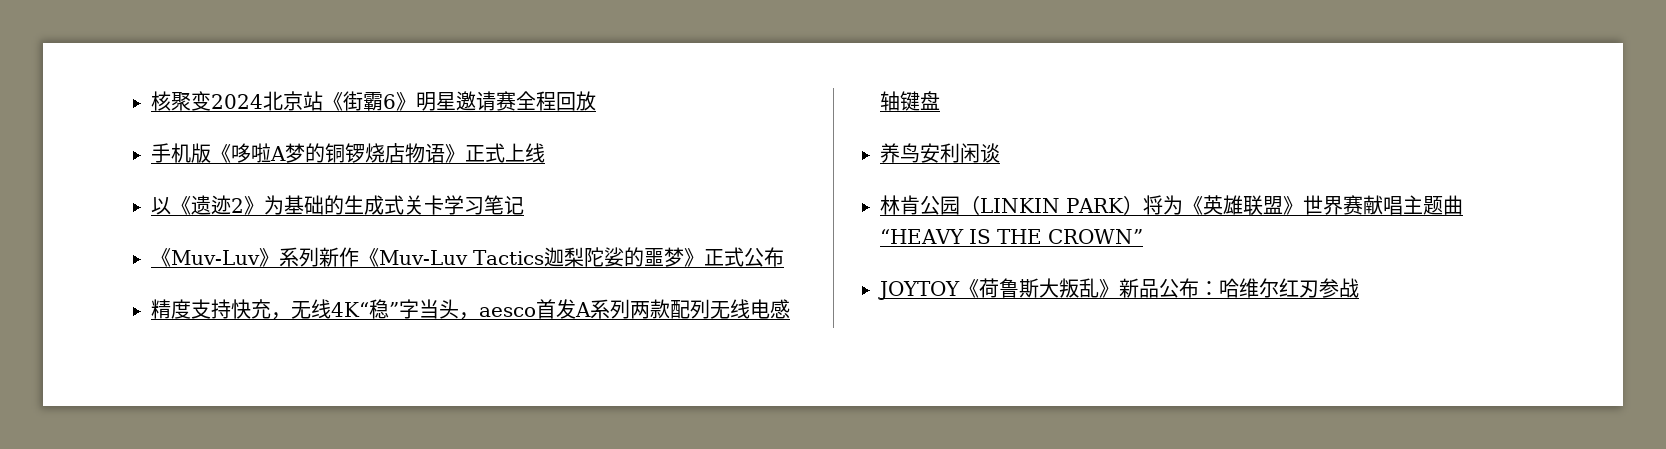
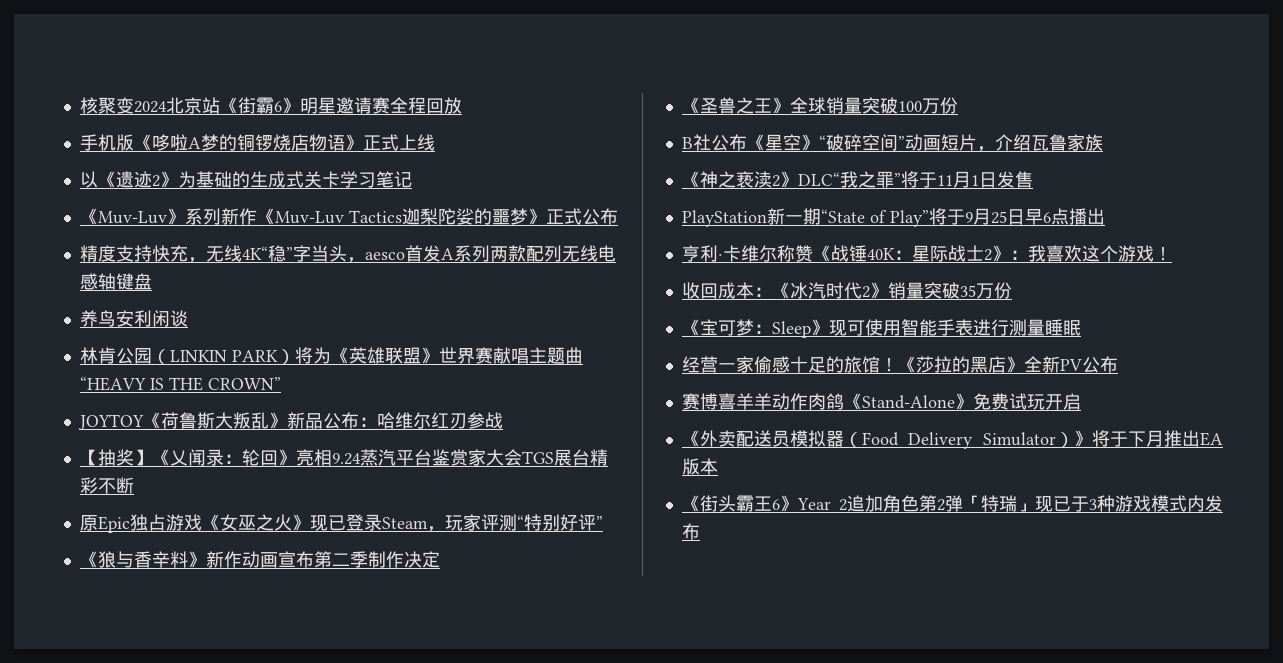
(1359, 288) none -> [79,449,608,466] [79,477,134,494] [79,514,603,533] [79,551,440,568] [681,97,958,114] [681,134,1103,152] [681,171,1033,188] [681,208,1105,227] [681,245,1172,262] [681,282,1012,299] [681,319,1081,338] [681,356,1118,373] [681,393,1081,410] [681,430,1223,449] [681,458,718,475] [681,495,1223,512] [681,523,700,540] // 【抽奖】《乂闻录：轮回》亮相9.24蒸汽平台鉴赏家大会TGS展台精彩不断 // 原Epic独占游戏《女巫之火》现已登录Steam，玩家评测“特别好评” // 《狼与香辛料》新作动画宣布第二季制作决定 // 《圣兽之王》全球销量突破100万份 // B社公布《星空》“破碎空间”动画短片，介绍瓦鲁家族 // 《神之亵渎2》DLC“我之罪”将于11月1日发售 // PlayStation新一期“State of Play”将于9月25日早6点播出 // 亨利·卡维尔称赞《战锤40K：星际战士2》：我喜欢这个游戏！ // 收回成本：《冰汽时代2》销量突破35万份 // 《宝可梦：Sleep》现可使用智能手表进行测量睡眠 // 经营一家偷感十足的旅馆！《莎拉的黑店》全新PV公布 // 赛博喜羊羊动作肉鸽《Stand-Alone》免费试玩开启 // 《外卖配送员模拟器（Food Delivery Simulator）》将于下月推出EA版本 // 《街头霸王6》Year 2追加角色第2弹「特瑞」现已于3种游戏模式内发布

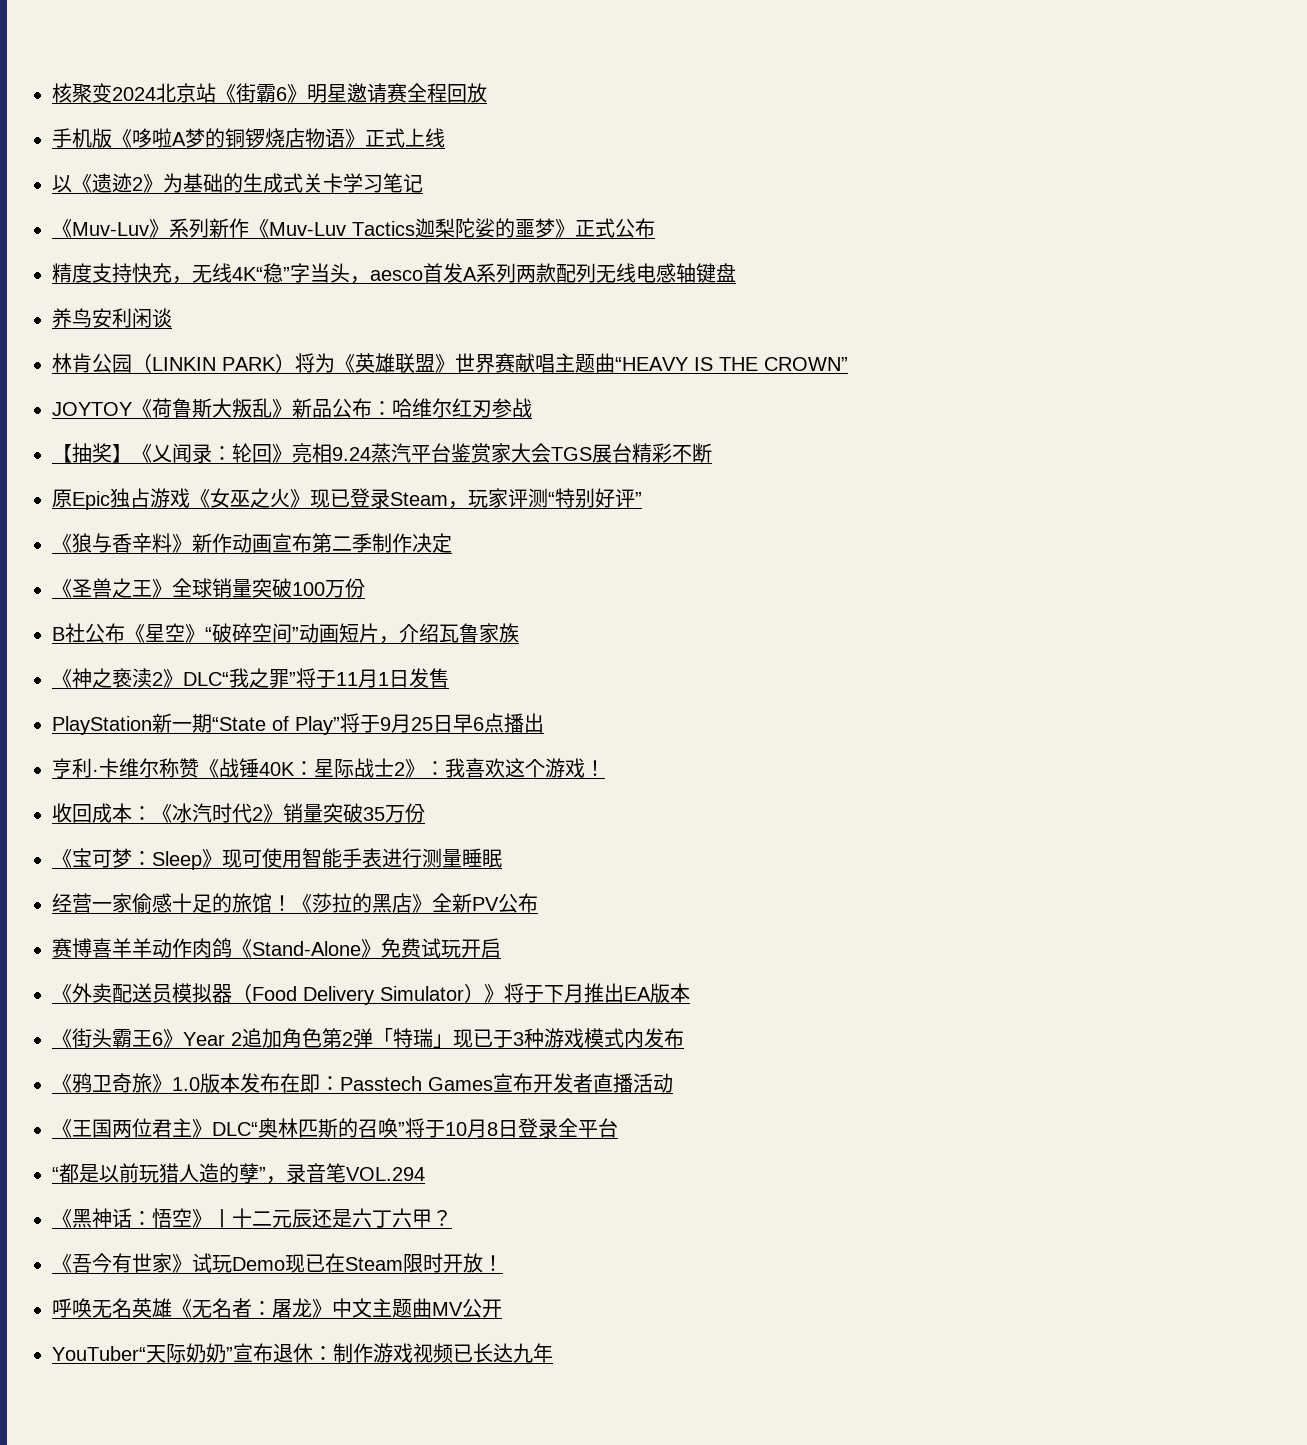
(700, 531) none -> [52,1073,673,1093] [52,1118,618,1138] [52,1163,425,1184] [52,1208,452,1228] [52,1253,503,1273] [52,1298,502,1318] [52,1343,553,1363] // 《鸦卫奇旅》1.0版本发布在即：Passtech Games宣布开发者直播活动 // 《王国两位君主》DLC“奥林匹斯的召唤”将于10月8日登录全平台 // “都是以前玩猎人造的孽”，录音笔VOL.294 // 《黑神话：悟空》丨十二元辰还是六丁六甲？ // 《吾今有世家》试玩Demo现已在Steam限时开放！ // 呼唤无名英雄《无名者：屠龙》中文主题曲MV公开 // YouTuber“天际奶奶”宣布退休：制作游戏视频已长达九年

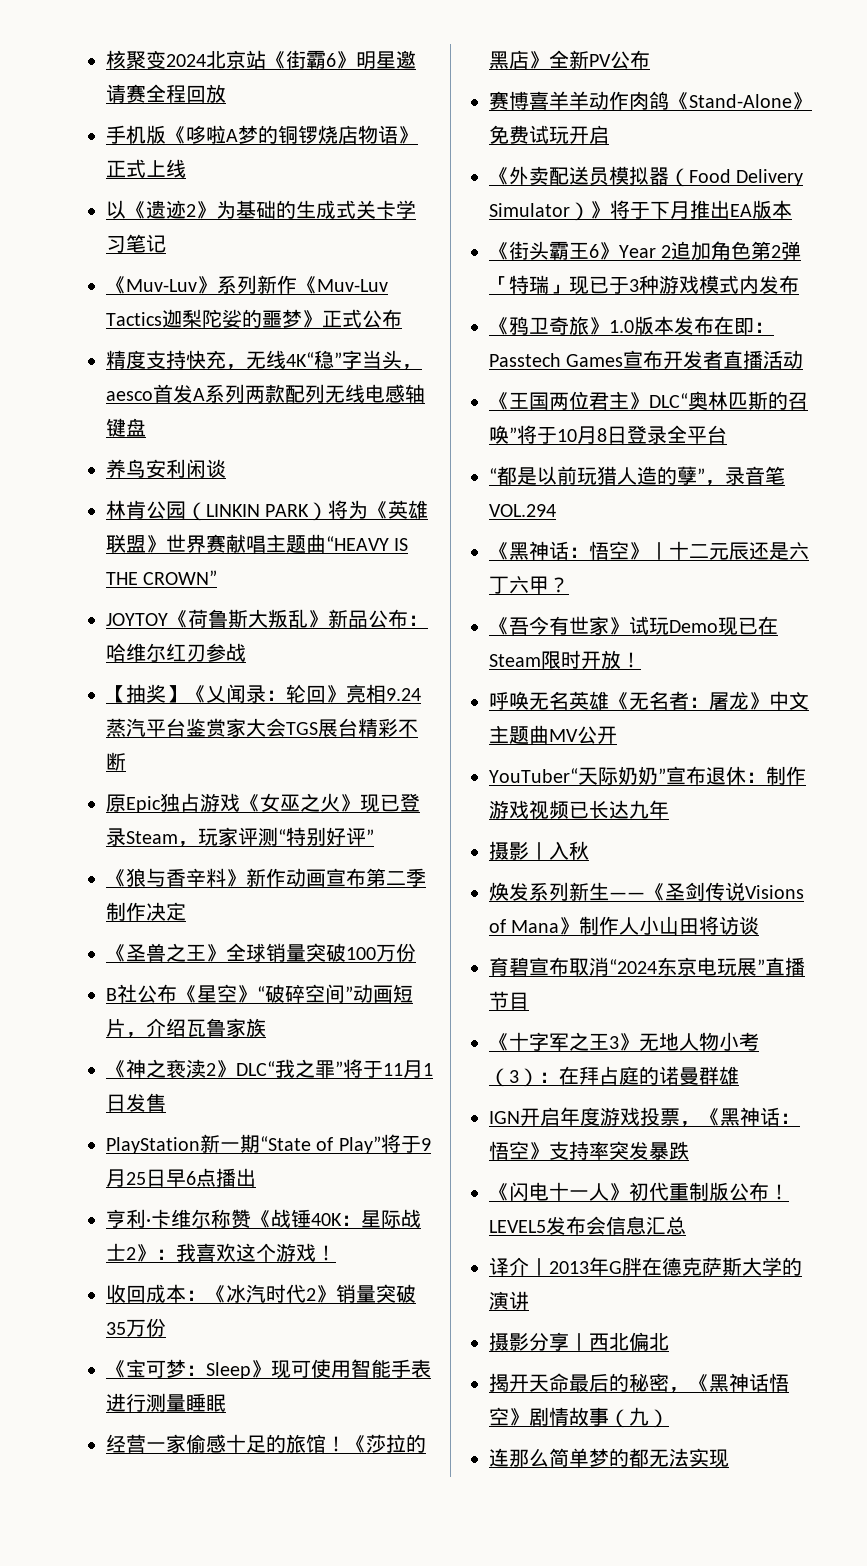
(553, 1353) none -> [489,841,589,860] [489,882,804,901] [489,916,760,935] [489,957,805,976] [489,991,529,1010] [489,1032,759,1051] [489,1066,739,1087] [489,1107,800,1127] [489,1141,689,1160] [489,1182,789,1201] [489,1216,686,1235] [489,1257,802,1276] [489,1291,529,1310] [489,1332,669,1351] [489,1373,789,1393] [489,1407,669,1428] [489,1448,729,1468] // 摄影丨入秋 // 焕发系列新生——《圣剑传说Visions of Mana》制作人小山田将访谈 // 育碧宣布取消“2024东京电玩展”直播节目 // 《十字军之王3》无地人物小考（3）：在拜占庭的诺曼群雄 // IGN开启年度游戏投票，《黑神话：悟空》支持率突发暴跌 // 《闪电十一人》初代重制版公布！LEVEL5发布会信息汇总 // 译介丨2013年G胖在德克萨斯大学的演讲 // 摄影分享丨西北偏北 // 揭开天命最后的秘密，《黑神话悟空》剧情故事（九） // 连那么简单梦的都无法实现

